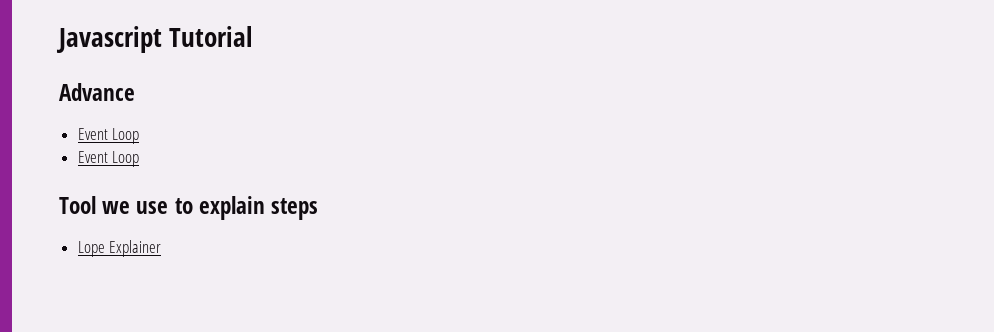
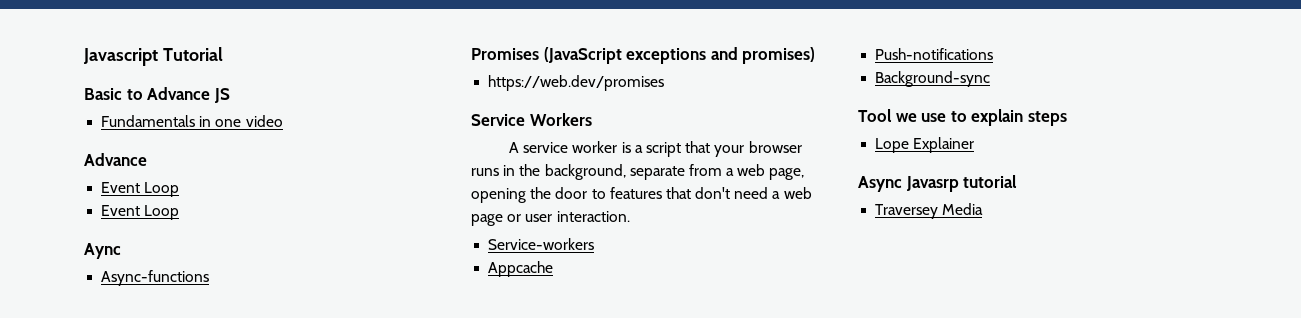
(253, 36) none -> [84,87,230,103] [101,115,283,127] // Basic to Advance JS // Fundamentals in one video
(140, 159) none -> [84,243,121,259] [101,270,210,286] [471,47,816,64] [488,75,665,91] [471,113,592,126] [509,141,802,157] [471,164,805,180] [471,187,812,203] [471,211,630,226] [488,238,595,250] [488,261,554,277] [875,48,994,60] [875,71,991,87] // Aync // Async-functions // Promises (JavaScript exceptions and promises) // https://web.dev/promises // Service Workers // A service worker is a script that your browser runs in the background, separate from a web page, opening the door to features that don't need a web page or user interaction. // Service-workers // Appcache // Push-notifications // Background-sync
(162, 248) none -> [858,175,1018,192] [875,203,984,219] // Async Javasrp tutorial // Traversey Media

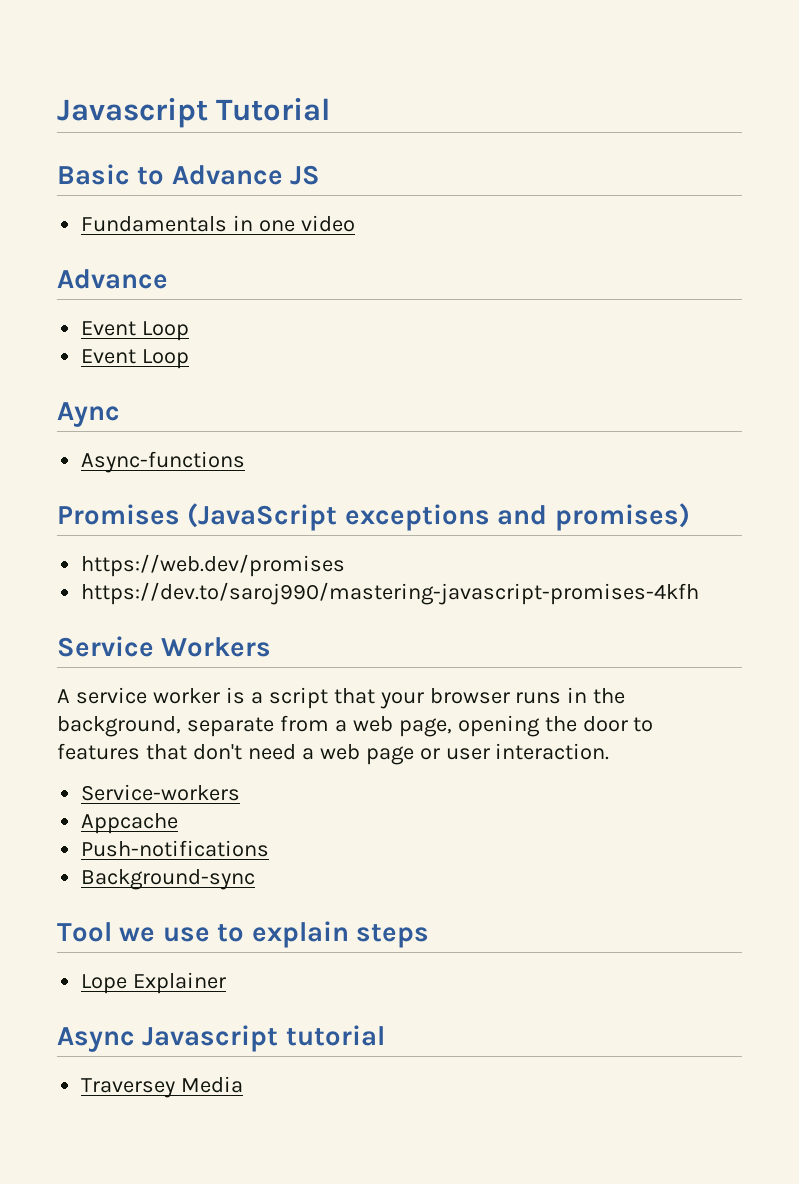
(665, 83) none -> [81,582,700,605] // https://dev.to/saroj990/mastering-javascript-promises-4kfh
[905,176,959,192] Javasrp -> [142,1025,279,1052] Javascript

